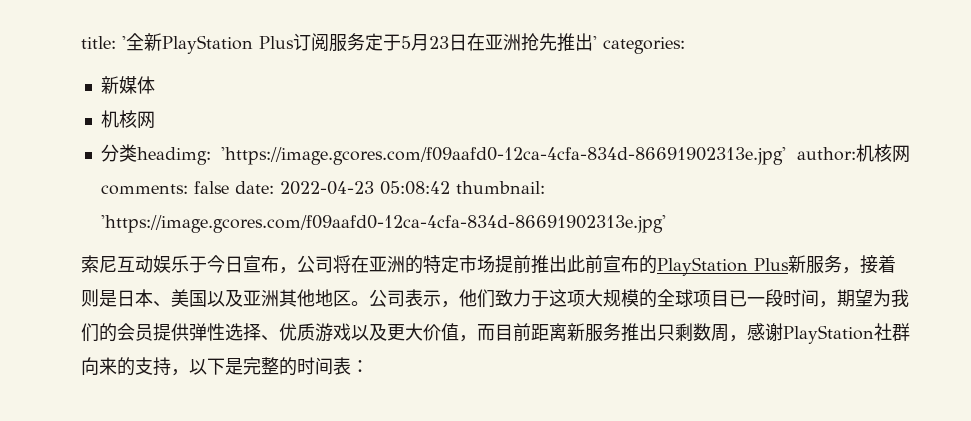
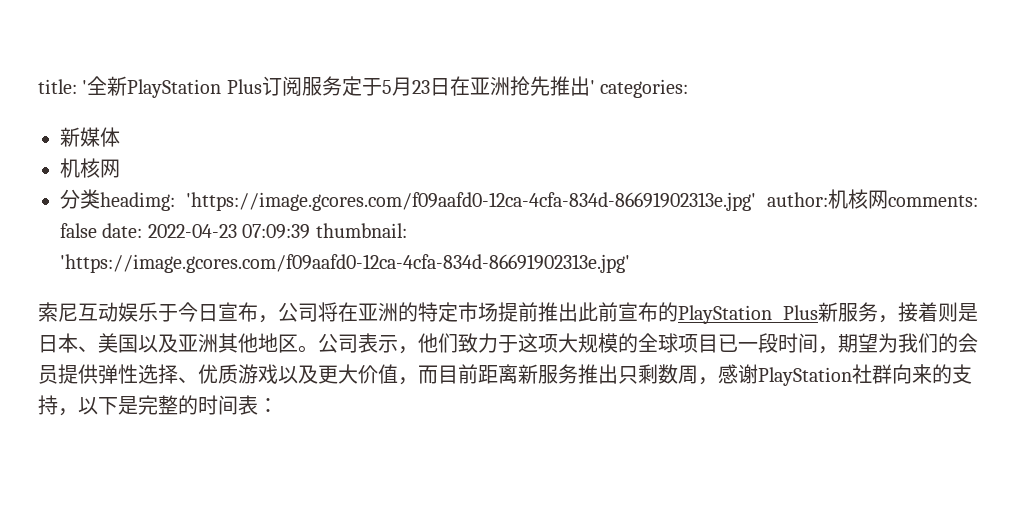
[379,181,450,195] 05:08:42 -> [242,224,311,239] 07:09:39

